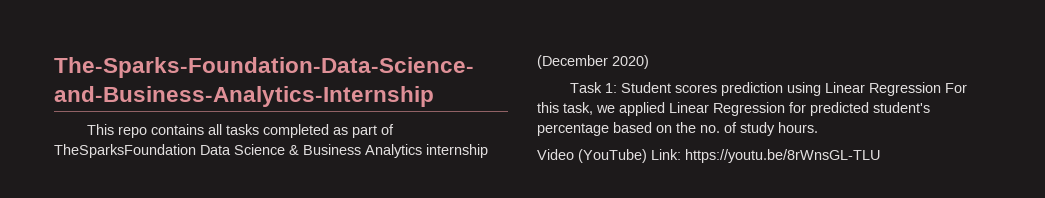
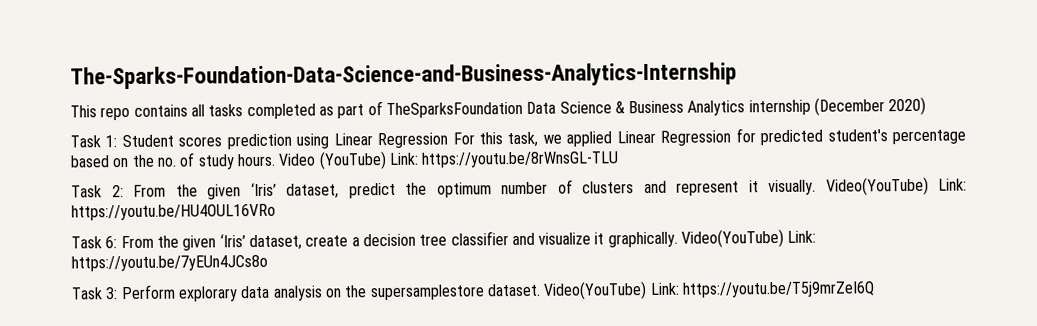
(818, 127) // -> (276, 160) none
(880, 156) none -> [71,176,967,200] [71,203,276,221] [71,228,817,251] [71,254,268,272] [71,281,875,302] // Task 2: From the given ‘Iris’ dataset, predict the optimum number of clusters and represent it visually. Video(YouTube) Link: https://youtu.be/HU4OUL16VRo // Task 6: From the given ‘Iris’ dataset, create a decision tree classifier and visualize it graphically. Video(YouTube) Link: https://youtu.be/7yEUn4JCs8o // Task 3: Perform explorary data analysis on the supersamplestore dataset. Video(YouTube) Link: https://youtu.be/T5j9mrZeI6Q

